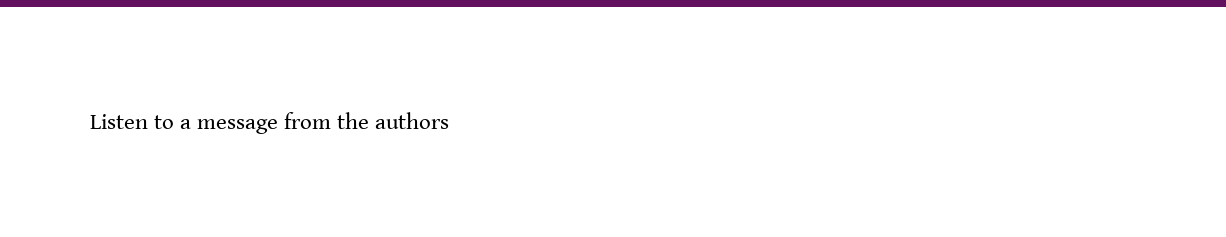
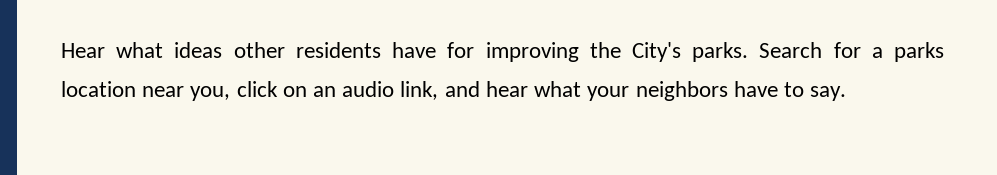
[90,112,450,134] Listen to a message from the authors -> [61,42,944,62] [61,81,847,101] Hear what ideas other residents have for improving the City's parks. Search for a parks location near you, click on an audio link, and hear what your neighbors have to say.

